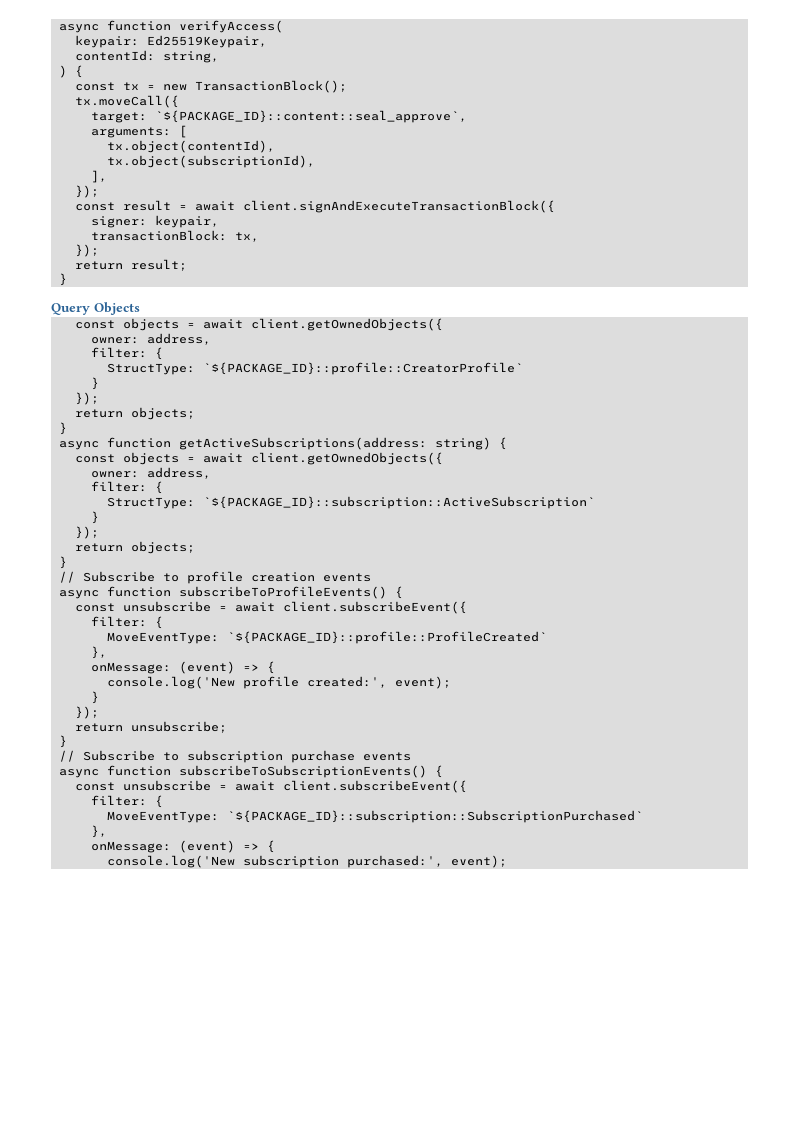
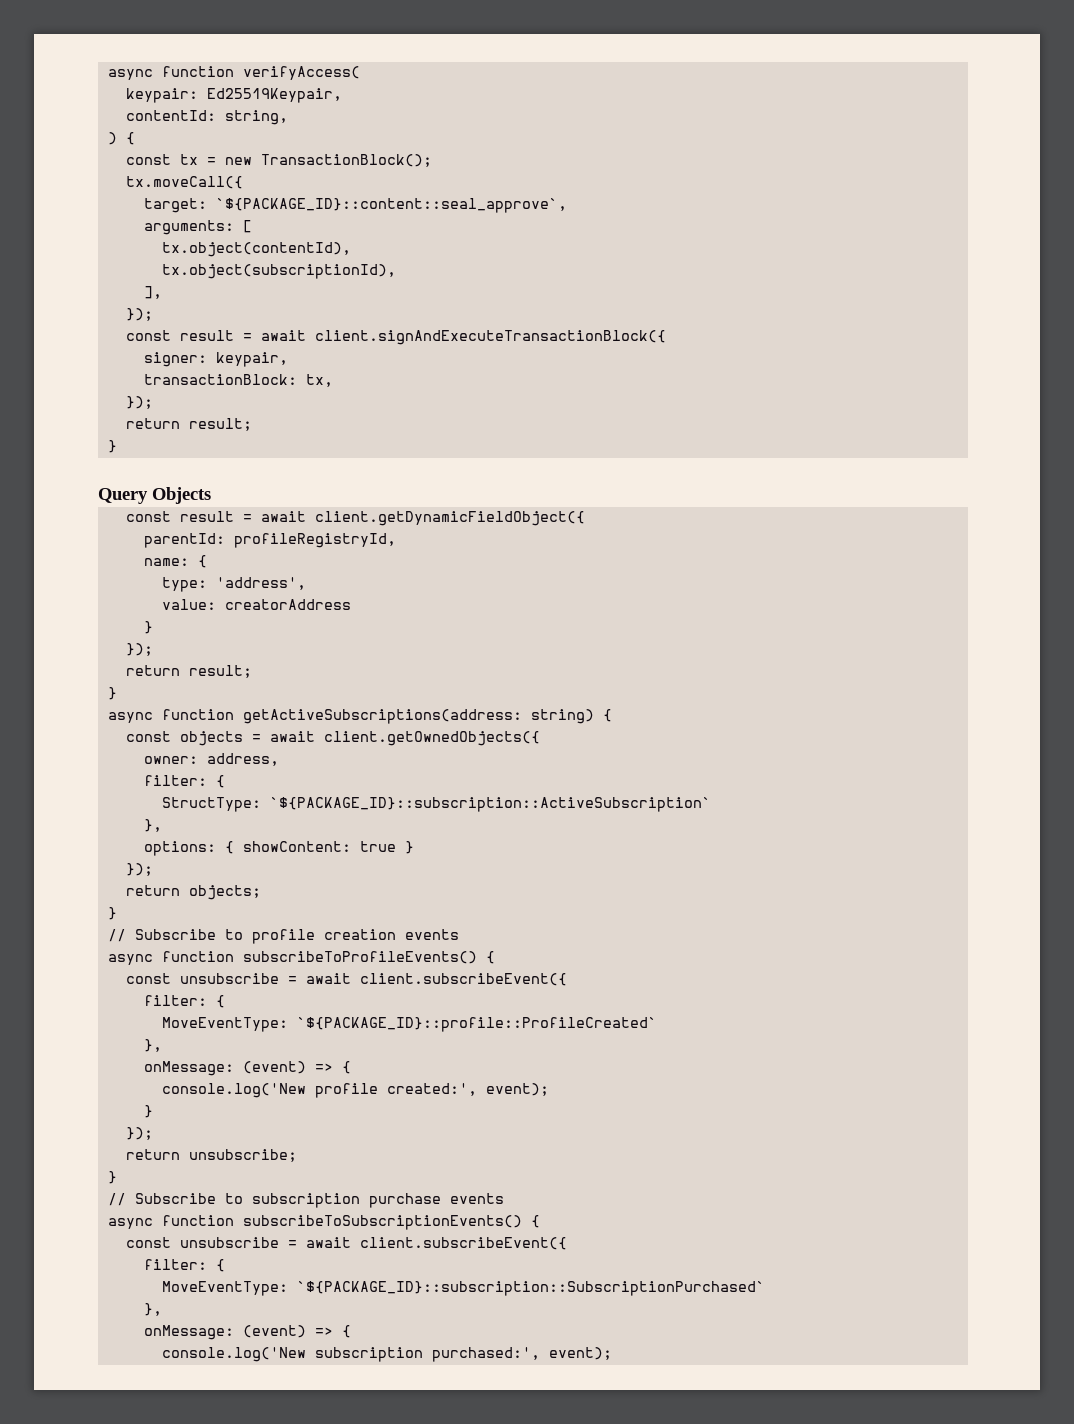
[122,318,443,331] [90,333,211,345] [90,347,163,360] [106,362,523,375] [90,377,99,390] [74,392,99,405] [74,407,195,420] objects = await client.getOwnedObjects({ // owner: address, // filter: { // StructType: `${PACKAGE_ID}::profile::CreatorProfile` // } // }); // return objects; -> [180,511,586,526] [144,533,397,548] [144,555,208,568] [162,577,307,592] [162,599,352,610] [144,621,154,634] [126,643,154,656] [126,665,253,678] result = await client.getDynamicFieldObject({ // parentId: profileRegistryId, // name: { // type: 'address', // value: creatorAddress // } // }); // return result;
(595, 502) none -> [144,819,163,832] [144,841,397,856] }, // options: { showContent: true

